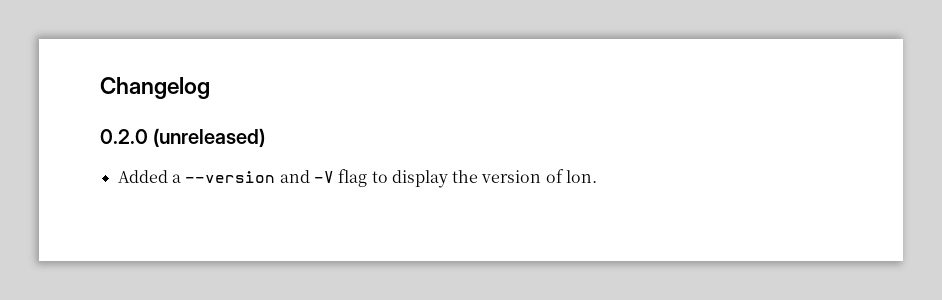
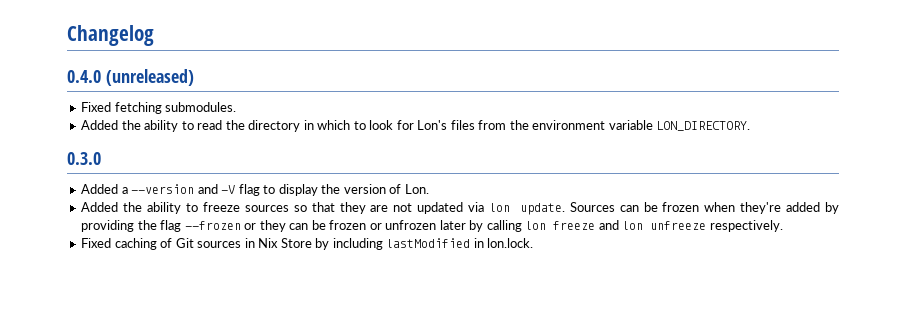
[100,129,148,144] 0.2.0 -> [67,70,101,83] 0.4.0
(266, 137) none -> [81,102,237,114] [81,120,751,132] [67,152,101,165] // Fixed fetching submodules. // Added the ability to read the directory in which to look for Lon's files from the environment variable LON_DIRECTORY. // 0.3.0
[566,170,598,183] lon. -> [404,184,429,194] [81,202,840,215] [81,220,783,232] [81,238,534,250] Lon. // Added the ability to freeze sources so that they are not updated via lon update. Sources can be frozen when they're added by providing the flag --frozen or they can be frozen or unfrozen later by calling lon freeze and lon unfreeze respectively. // Fixed caching of Git sources in Nix Store by including lastModified in lon.lock.

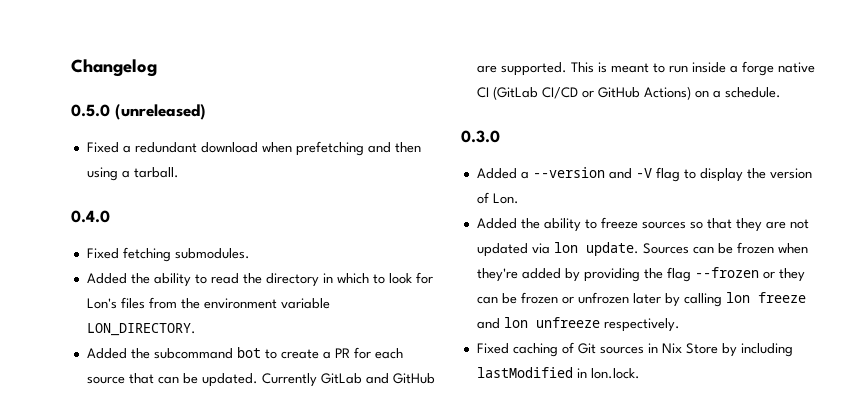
(154, 35) none -> [71,104,206,120] [86,141,421,156] [86,167,179,181] // 0.5.0 (unreleased) // Fixed a redundant download when prefetching and then using a tarball.
[105,69,194,86] (unreleased) -> (110, 216) none
(751, 126) none -> [86,347,403,359] [86,373,435,387] [476,61,815,76] [476,86,781,100] // Added the subcommand bot to create a PR for each source that can be updated. Currently GitLab and GitHub are supported. This is meant to run inside a forge native CI (GitLab CI/CD or GitHub Actions) on a schedule.

